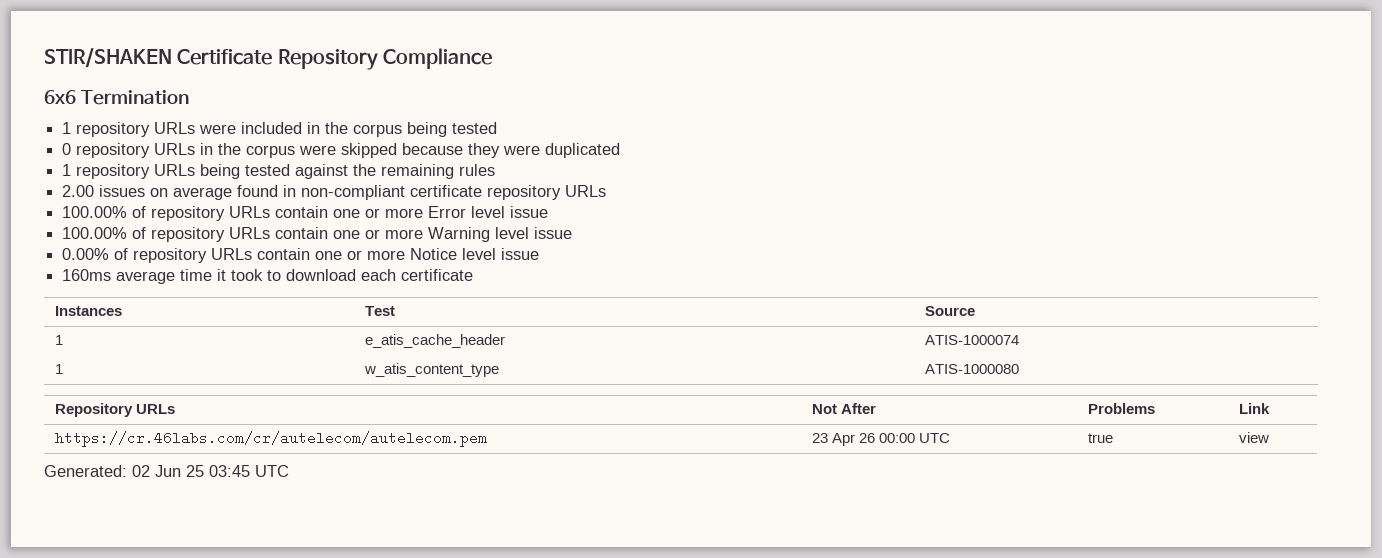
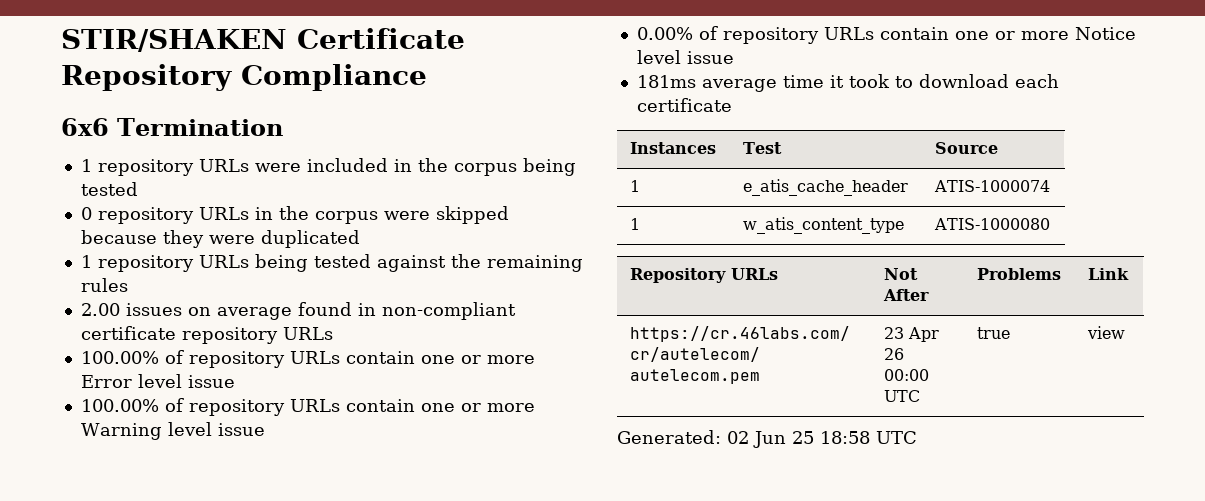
[62,269,112,281] 160ms -> [636,75,696,88] 181ms
[209,465,250,477] 03:45 -> [820,431,870,444] 18:58

